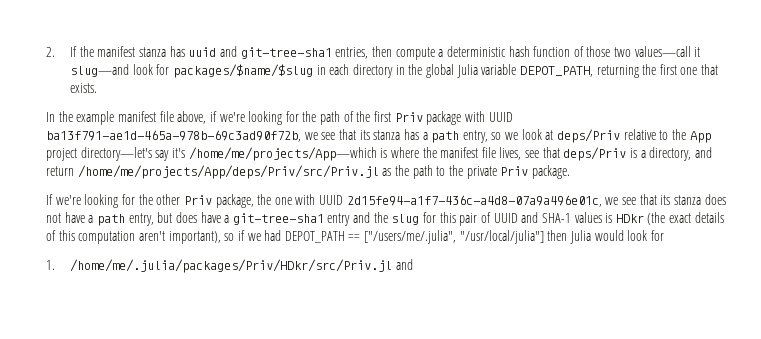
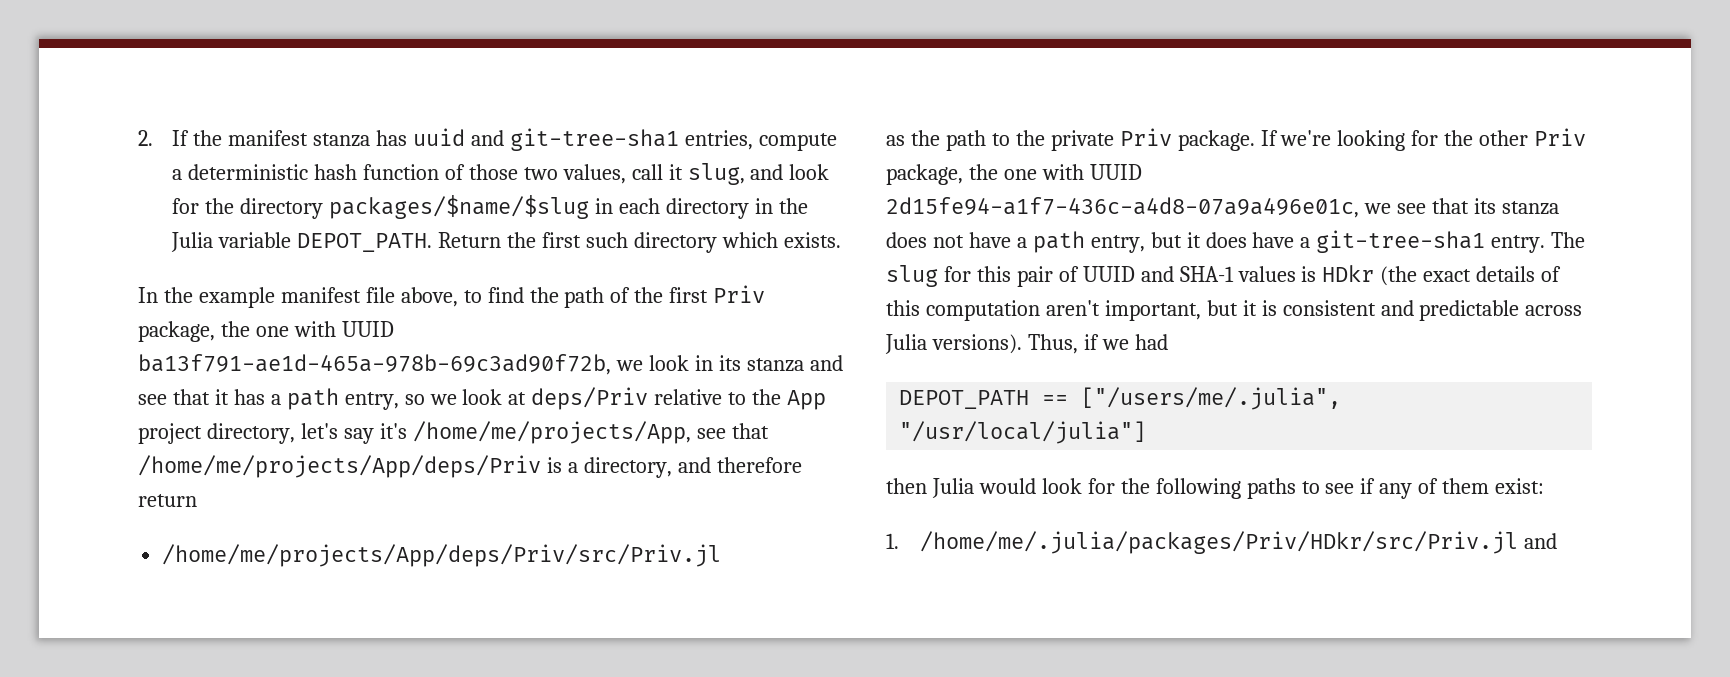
[371,46,392,57] then -> (753, 140) none
[634,46,701,57] [70,64,170,77] values—call it slug—and look for -> [562,163,830,185] [172,198,323,219] values, call it slug, and look for the directory
[425,64,454,78] global -> (808, 206) none
[519,64,719,78] DEPOT_PATH, returning the first one that -> [296,232,778,253] DEPOT_PATH. Return the first such directory which
[209,111,299,125] if we're looking for -> [463,287,524,303] to find
[426,111,462,125] package -> [138,321,289,342] package, the one
[321,129,401,140] see that its stanza -> [648,355,843,372] [138,389,229,405] look in its stanza and see that it
[80,147,627,161] directory—let's say it's /home/me/projects/App—which is where the manifest file lives, see that deps/Priv -> [206,421,769,444] [138,455,541,478] directory, let's say it's /home/me/projects/App, see that /home/me/projects/App/deps/Priv
(712, 152) none -> [716,457,802,473] therefore
(74, 171) none -> (197, 500) //
(379, 172) none -> (722, 555) //
(570, 172) // -> (1255, 140) none
(173, 217) none -> [1186,232,1201,248] it
[327,212,388,226] entry and the -> [1491,232,1586,253] entry. The
[168,231,235,244] important), so -> [1104,300,1583,321] [885,334,1078,354] important, but it is consistent and predictable across Julia versions). Thus,
(282, 235) none -> (1168, 342) //
(544, 237) none -> (1147, 432) //
(664, 235) none -> [1120,478,1545,499] the following paths to see if any of them exist:

